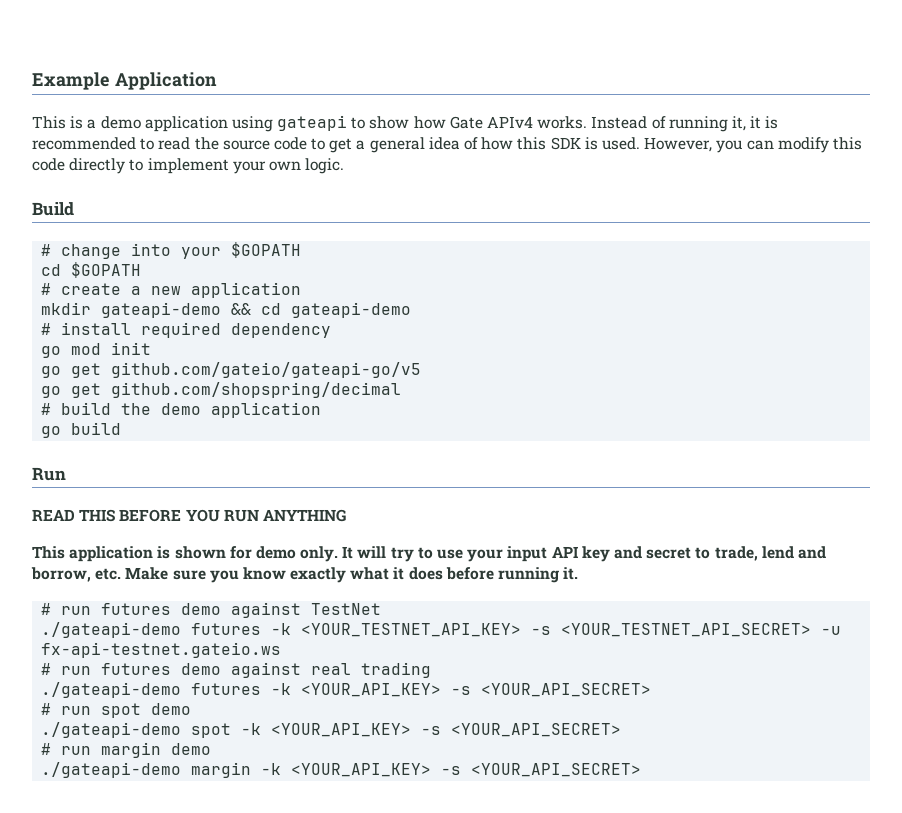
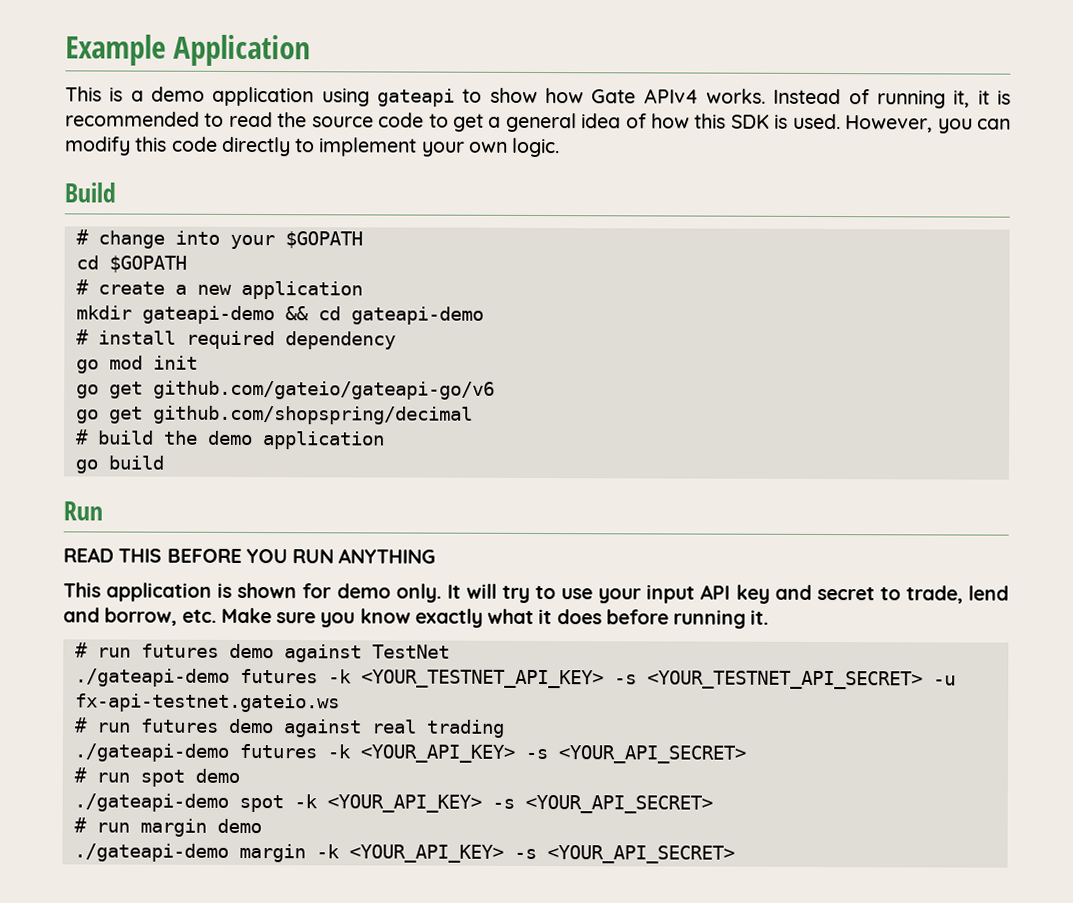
[111,362,422,378] github.com/gateio/gateapi-go/v5 -> [152,380,495,400] github.com/gateio/gateapi-go/v6

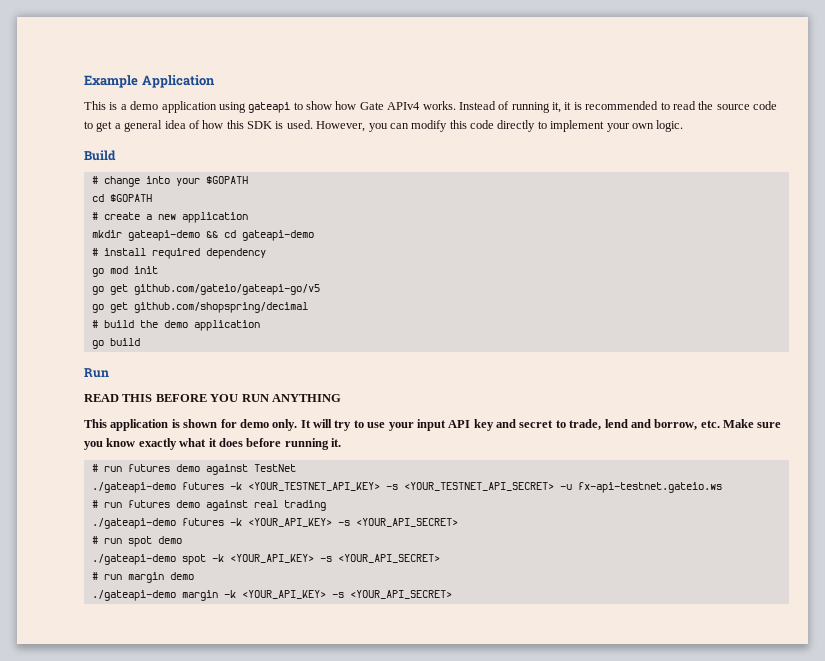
[152,380,495,400] github.com/gateio/gateapi-go/v6 -> [133,284,320,295] github.com/gateio/gateapi-go/v5

